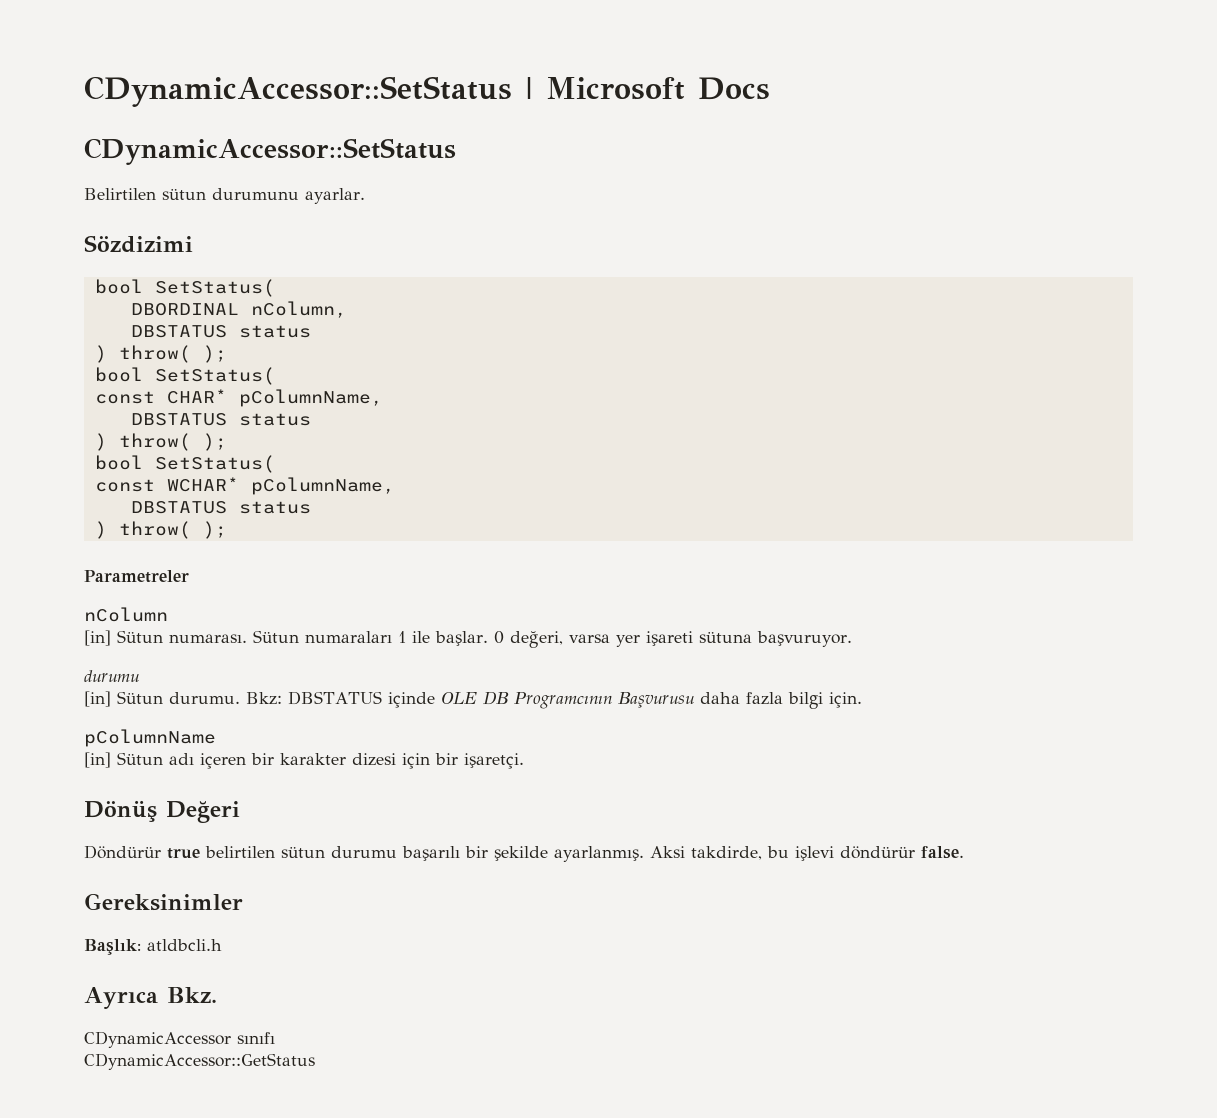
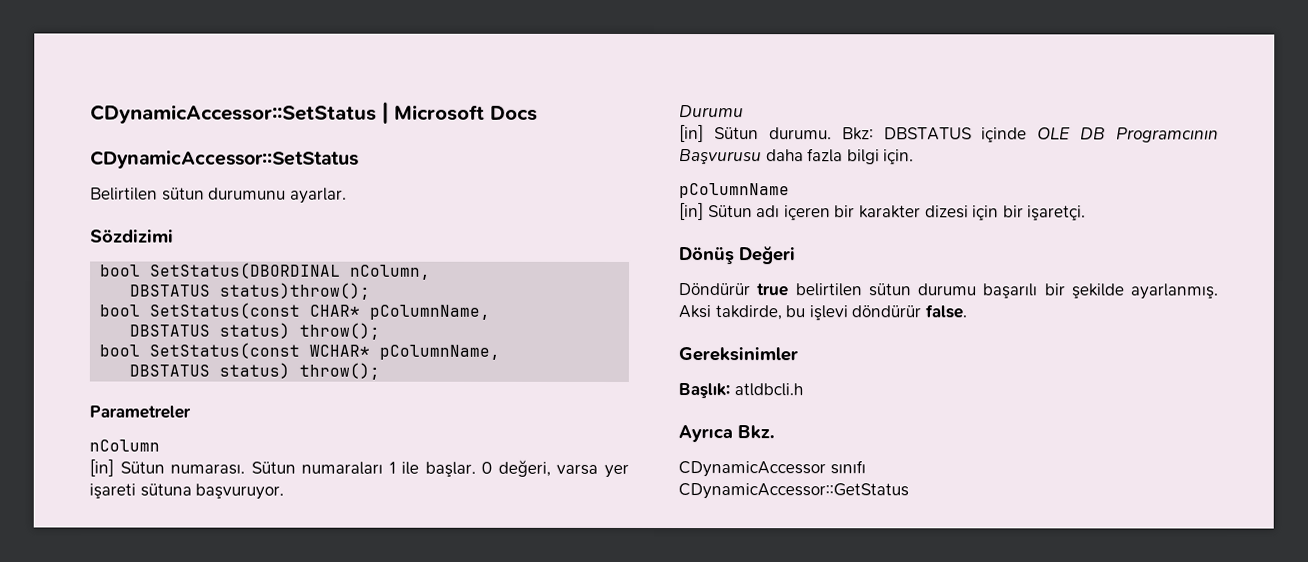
[154,279,275,297] [130,303,239,316] SetStatus( // DBORDINAL -> [150,262,342,279] SetStatus(DBORDINAL
[238,325,311,338] [94,345,227,363] [94,367,275,385] [94,391,155,404] status // ) throw( ); // bool SetStatus( // const -> [219,282,371,300] [99,302,301,319] status)throw(); // bool SetStatus(const
[238,413,311,426] [94,433,227,451] [94,455,275,473] [94,479,155,492] status // ) throw( ); // bool SetStatus( // const -> [219,322,381,340] [99,342,301,359] status) throw(); // bool SetStatus(const
[238,501,311,514] [94,521,227,539] status // ) throw( ); -> [219,362,381,380] status) throw();
[84,670,139,682] durumu -> [679,105,744,118] Durumu

